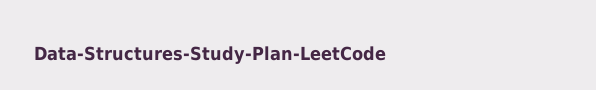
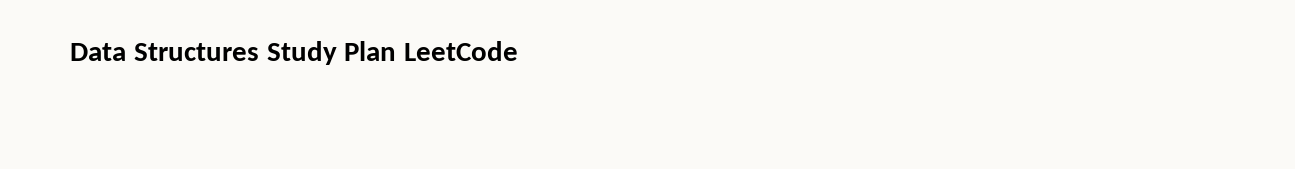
[34,46,386,64] Data-Structures-Study-Plan-LeetCode -> [70,41,519,65] Data Structures Study Plan LeetCode

